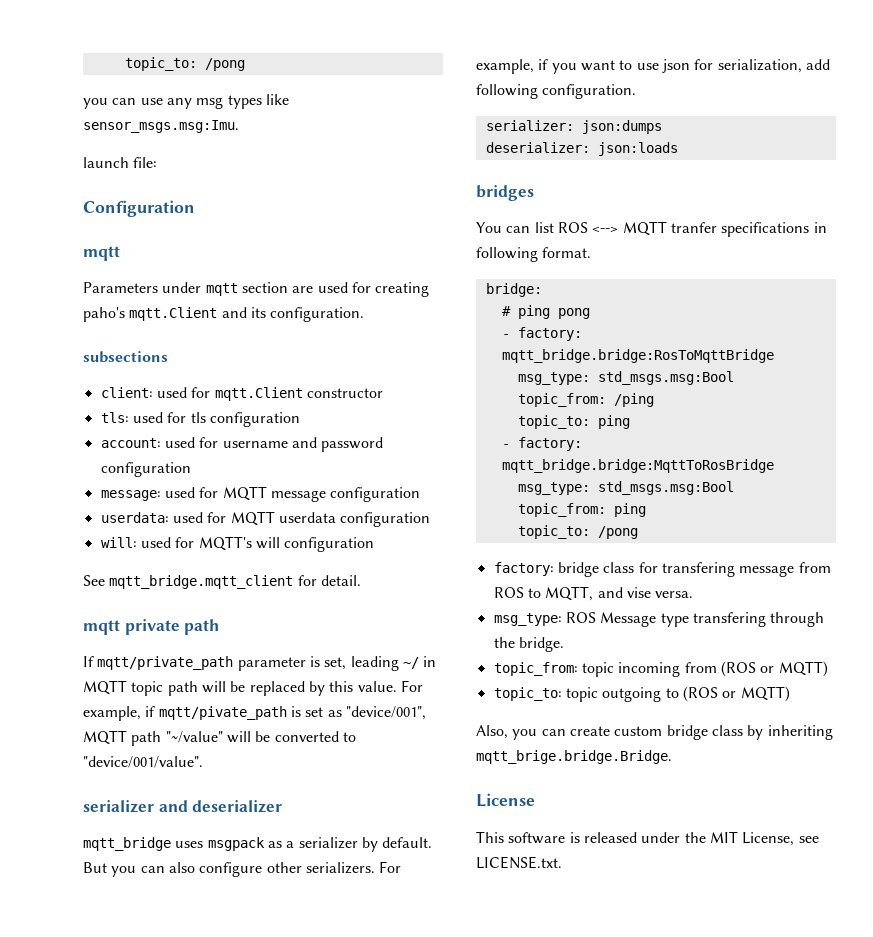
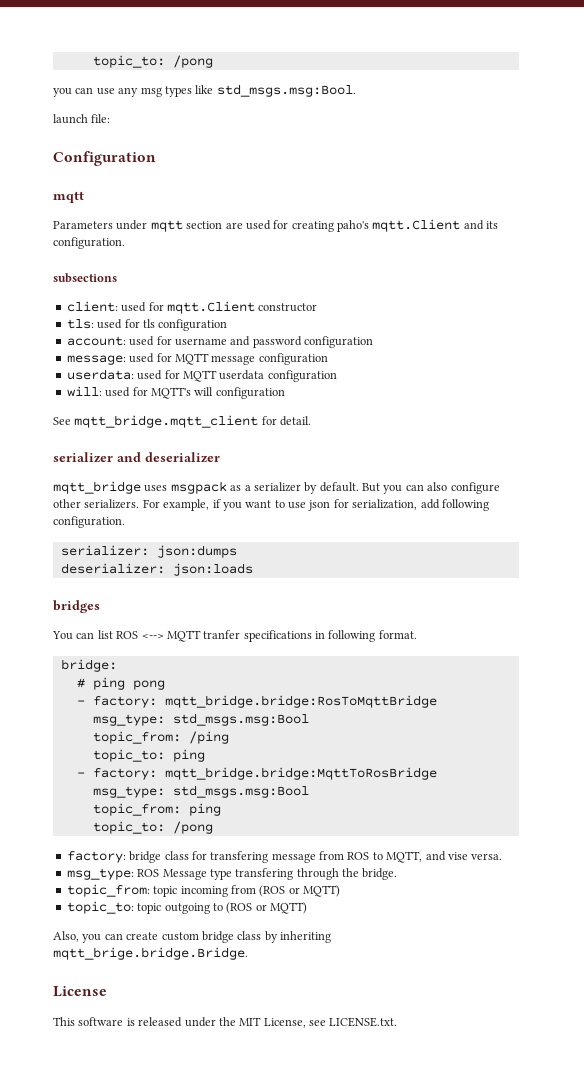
[83,120,239,133] sensor_msgs.msg:Imu. -> [216,84,356,97] std_msgs.msg:Bool.
[83,619,220,635] [83,656,437,671] [83,680,423,696] [83,706,426,721] [83,730,356,746] [83,756,203,768] // mqtt private path // If mqtt/private_path parameter is set, leading ~/ in MQTT topic path will be replaced by this value. For example, if mqtt/pivate_path is set as "device/001", MQTT path "~/value" will be converted to "device/001/value". -> (312, 421) none

